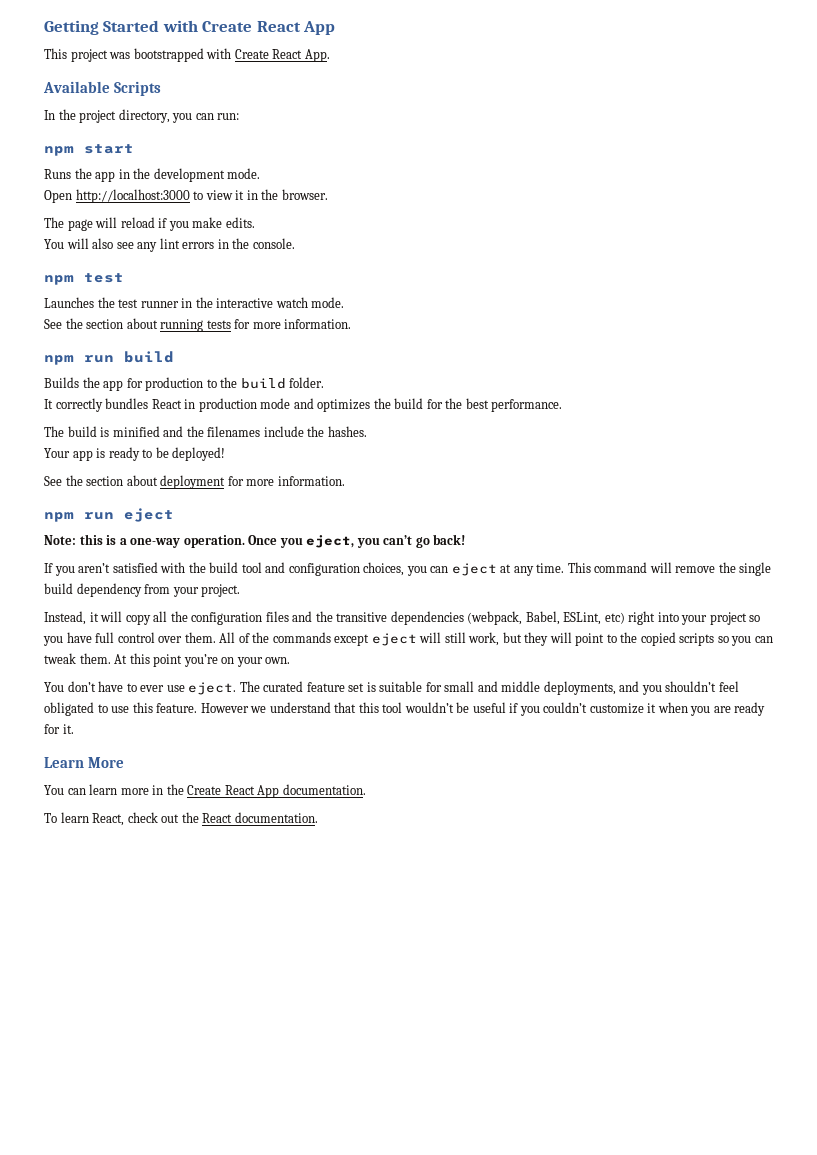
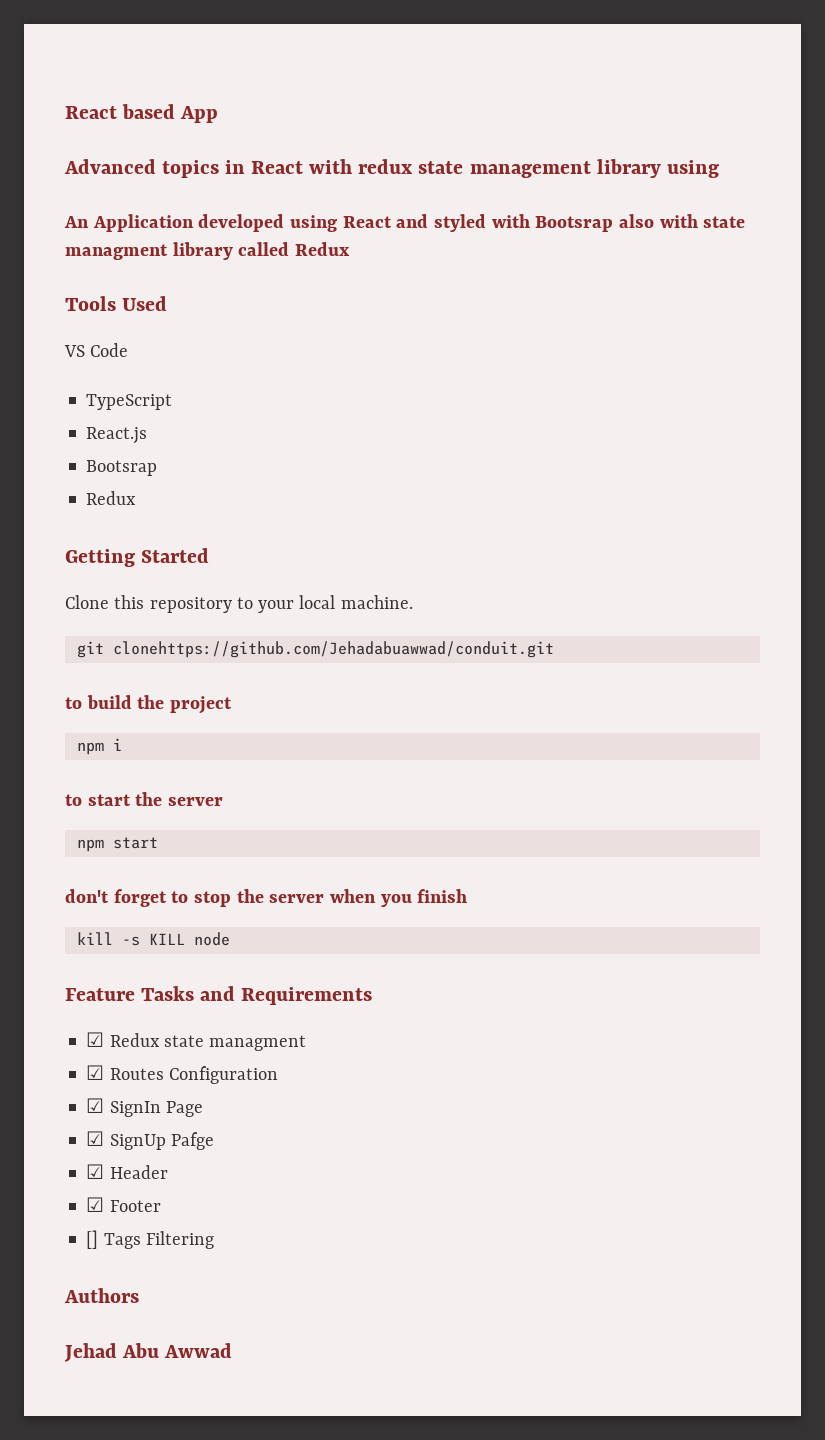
[44,20,336,35] [44,48,330,62] [43,81,162,96] [44,109,240,123] [44,144,134,156] [44,168,261,182] [44,189,328,203] [44,217,255,231] [44,238,295,252] [44,273,124,285] [44,297,345,308] [44,318,352,332] [44,351,174,365] [44,377,325,391] [44,398,563,412] [44,426,367,437] [44,447,226,461] [44,475,345,489] [44,508,174,522] [44,534,466,548] [44,562,772,576] [44,583,241,597] [44,611,761,625] [43,632,773,646] [44,653,291,667] [44,681,739,695] [44,702,766,716] [44,724,74,734] [44,757,125,768] [44,784,366,798] [44,812,318,826] Getting Started with Create React App // This project was bootstrapped with Create React App. // Available Scripts // In the project directory, you can run: // npm start // Runs the app in the development mode. // Open http://localhost:3000 to view it in the browser. // The page will reload if you make edits. // You will also see any lint errors in the console. // npm test // Launches the test runner in the interactive watch mode. // See the section about running tests for more information. // npm run build // Builds the app for production to the build folder. // It correctly bundles React in production mode and optimizes the build for the best performance. // The build is minified and the filenames include the hashes. // Your app is ready to be deployed! // See the section about deployment for more information. // npm run eject // Note: this is a one-way operation. Once you eject, you can’t go back! // If you aren’t satisfied with the build tool and configuration choices, you can eject at any time. This command will remove the single build dependency from your project. // Instead, it will copy all the configuration files and the transitive dependencies (webpack, Babel, ESLint, etc) right into your project so you have full control over them. All of the commands except eject will still work, but they will point to the copied scripts so you can tweak them. At this point you’re on your own. // You don’t have to ever use eject. The curated feature set is suitable for small and middle deployments, and you shouldn’t feel obligated to use this feature. However we understand that this tool wouldn’t be useful if you couldn’t customize it when you are ready for it. // Learn More // You can learn more in the Create React App documentation. // To learn React, check out the React documentation. -> [65,104,219,123] [64,159,719,178] [64,214,746,232] [65,242,351,260] [65,296,168,311] [64,343,129,357] [86,394,173,410] [86,427,148,444] [86,460,158,476] [86,491,137,505] [65,548,210,567] [65,595,413,613] [76,641,554,658] [65,695,233,714] [76,738,122,755] [65,792,224,806] [76,837,158,852] [65,889,468,907] [76,932,230,946] [65,986,373,1005] [86,1032,307,1051] [86,1065,278,1084] [86,1098,203,1117] [86,1131,214,1150] [86,1164,168,1179] [86,1197,161,1212] [86,1230,214,1249] [64,1288,139,1303] [64,1343,233,1362] React based App // Advanced topics in React with redux state management library using // An Application developed using React and styled with Bootsrap also with state managment library called Redux // Tools Used // VS Code // TypeScript // React.js // Bootsrap // Redux // Getting Started // Clone this repository to your local machine. // git clonehttps://github.com/Jehadabuawwad/conduit.git // to build the project // npm i // to start the server // npm start // don't forget to stop the server when you finish // kill -s KILL node // Feature Tasks and Requirements // ☑ Redux state managment // ☑ Routes Configuration // ☑ SignIn Page // ☑ SignUp Pafge // ☑ Header // ☑ Footer // [] Tags Filtering // Authors // Jehad Abu Awwad

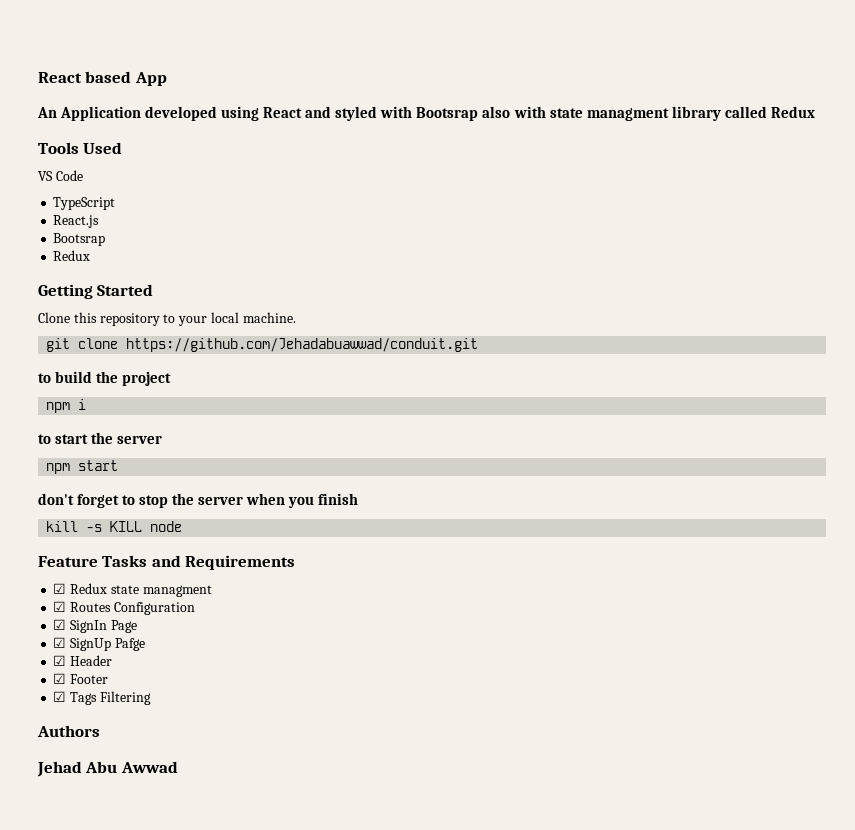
[64,159,719,178] // Advanced topics in React with redux state management library using -> (167, 79) none
[112,641,554,658] clonehttps://github.com/Jehadabuawwad/conduit.git -> [78,338,479,352] clone https://github.com/Jehadabuawwad/conduit.git
[86,1230,99,1249] [] -> [53,691,67,702] ☑

